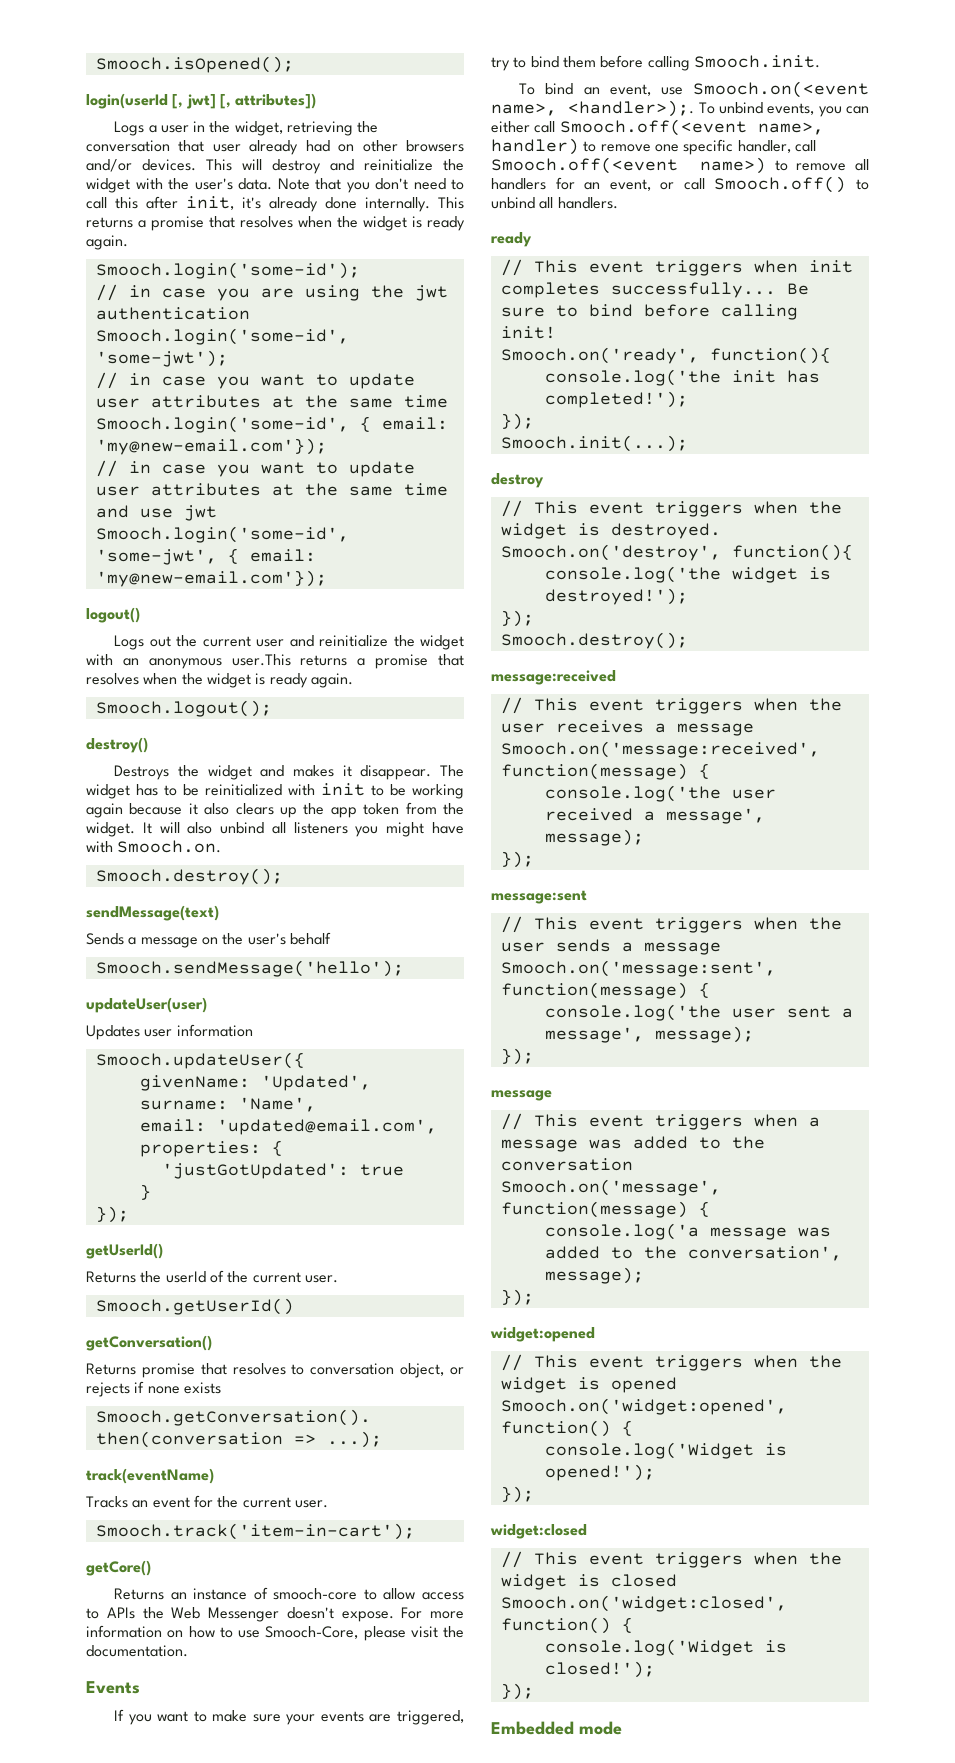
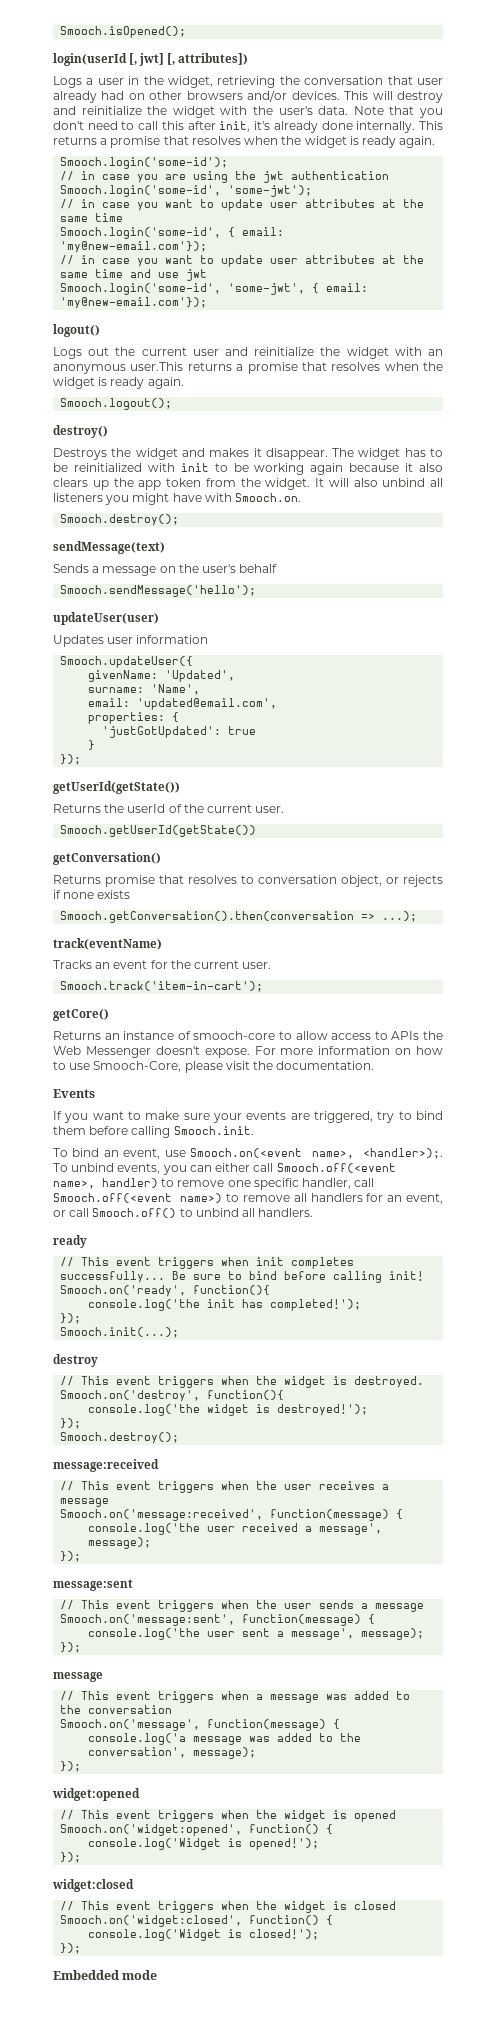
[86,1243,163,1259] getUserId() -> [53,781,180,794] getUserId(getState())
[95,1298,294,1315] Smooch.getUserId() -> [60,825,257,837] Smooch.getUserId(getState())

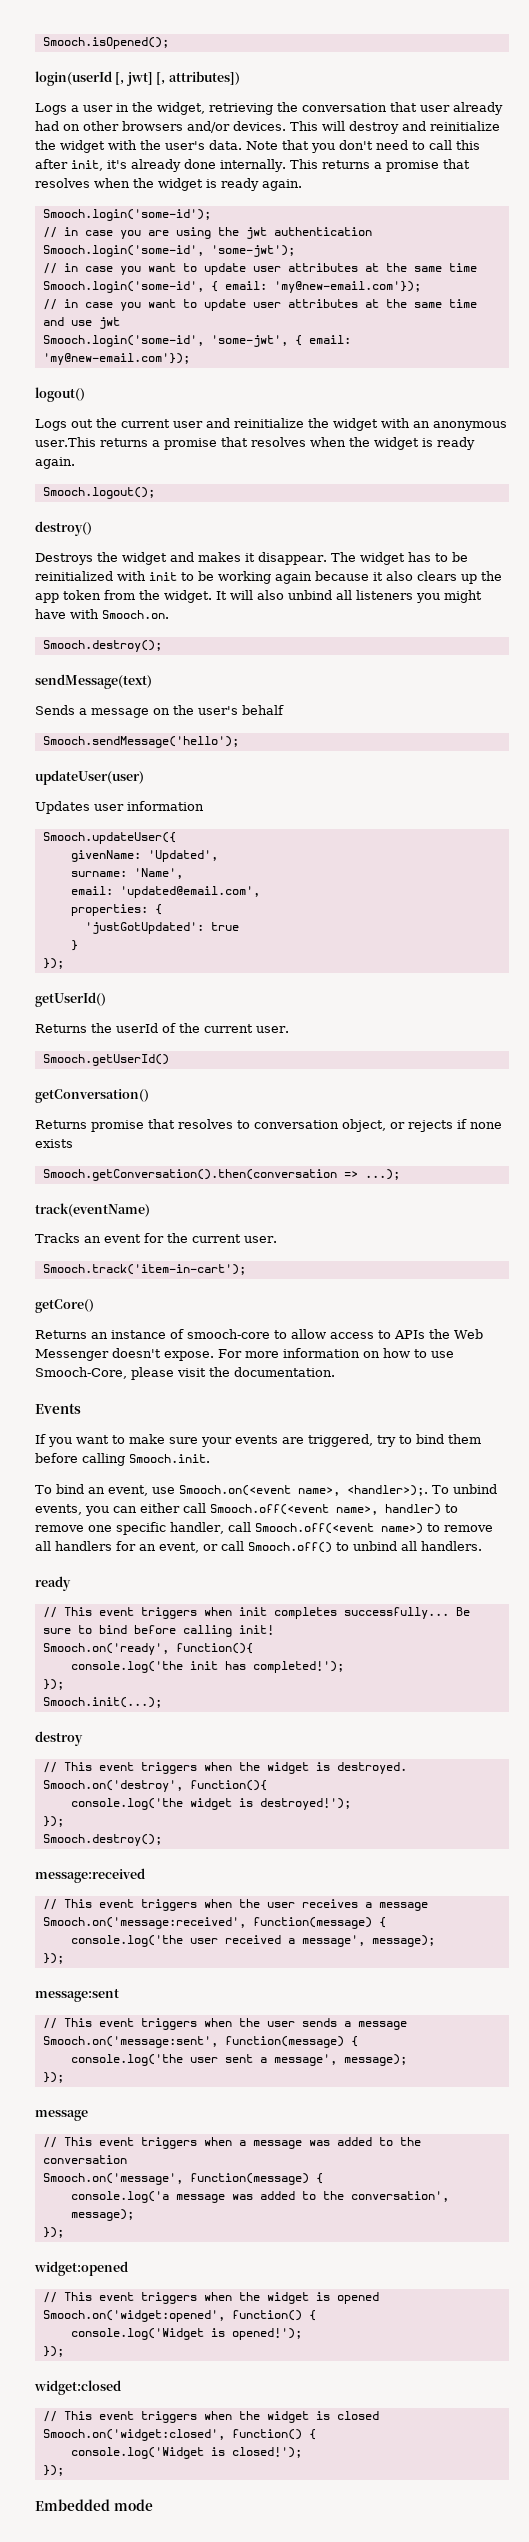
[53,781,180,794] getUserId(getState()) -> [35,992,106,1007] getUserId()
[60,825,257,837] Smooch.getUserId(getState()) -> [42,1054,169,1066] Smooch.getUserId()

